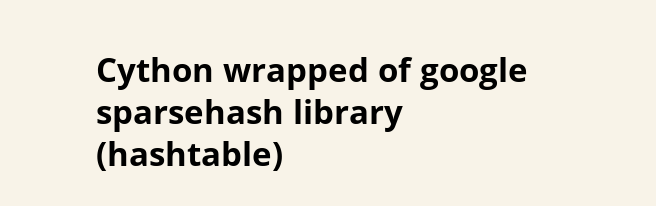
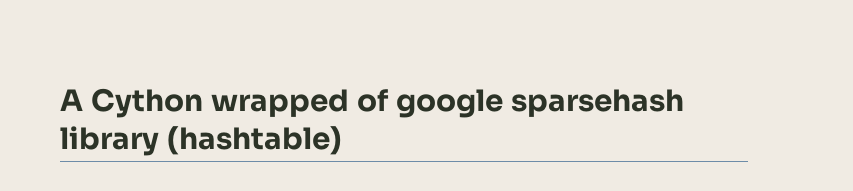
(96, 73) none -> [60,89,83,111] A

